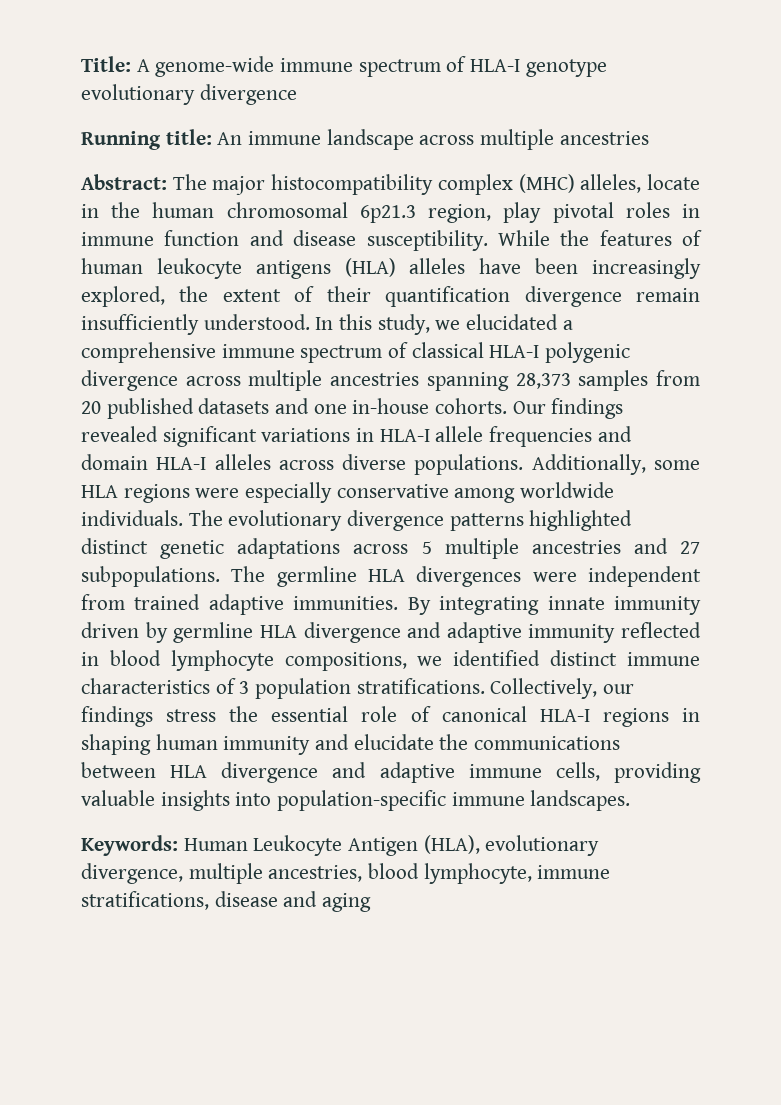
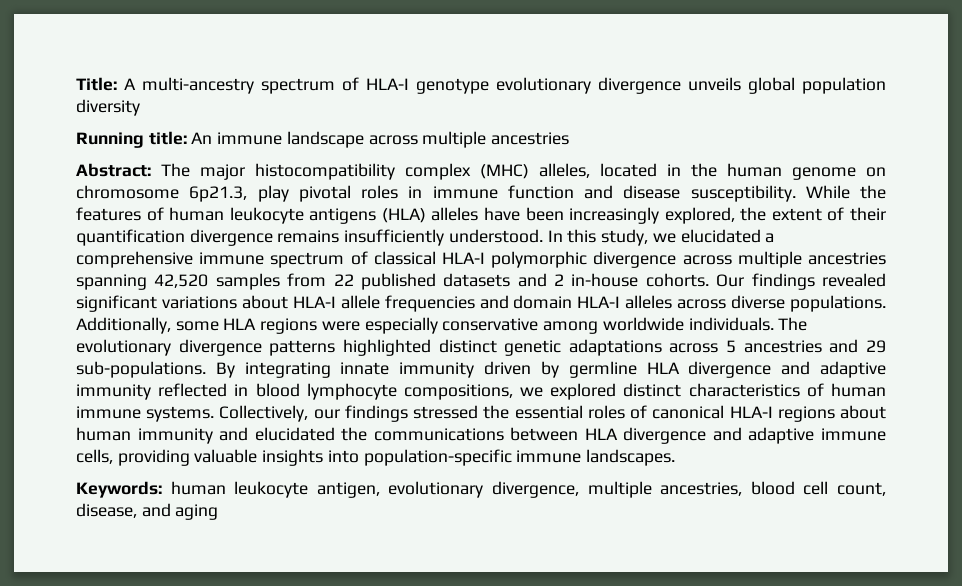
[155,56,354,77] genome-wide immune -> [142,77,254,94] multi-ancestry
(297, 94) none -> [688,77,886,94] [76,99,140,116] unveils global population diversity
[646,174,700,190] locate -> [600,163,657,177] located
[226,202,492,223] chromosomal 6p21.3 region, -> [792,167,886,180] [76,185,248,202] genome on chromosome 6p21.3,
[636,288,700,302] remain -> [277,230,340,243] remains
[545,342,631,363] polygenic -> [491,251,588,268] polymorphic
[515,373,571,389] 28,373 -> [154,274,209,288] 42,520
[81,401,101,414] 20 -> [333,274,354,286] 22
[313,404,347,414] one -> [554,274,565,286] 2
[356,428,375,442] in -> [241,295,288,309] about
[444,538,519,559] multiple -> (737, 346) none
[680,541,700,554] [81,566,701,587] [81,594,399,615] 27 subpopulations. The germline HLA divergences were independent from trained adaptive immunities. -> [865,340,886,353] [76,361,206,378] 29 sub-populations.
[453,650,700,666] [81,678,485,699] identified distinct immune characteristics of 3 population stratifications. -> [550,383,886,400] [76,406,215,422] explored distinct characteristics of human immune systems.
[166,709,217,722] stress -> [413,405,479,419] stressed
[361,706,398,722] role -> [587,405,625,419] roles
[681,708,700,722] [81,734,151,755] in shaping -> [840,405,887,419] about
[353,734,434,750] elucidate -> [254,427,335,441] elucidated
[183,835,480,856] Human Leukocyte Antigen (HLA), -> [170,481,380,498] human leukocyte antigen,
[423,863,611,884] [81,891,278,910] lymphocyte, immune stratifications, disease -> [803,481,887,496] [76,503,137,518] cell count, disease,

